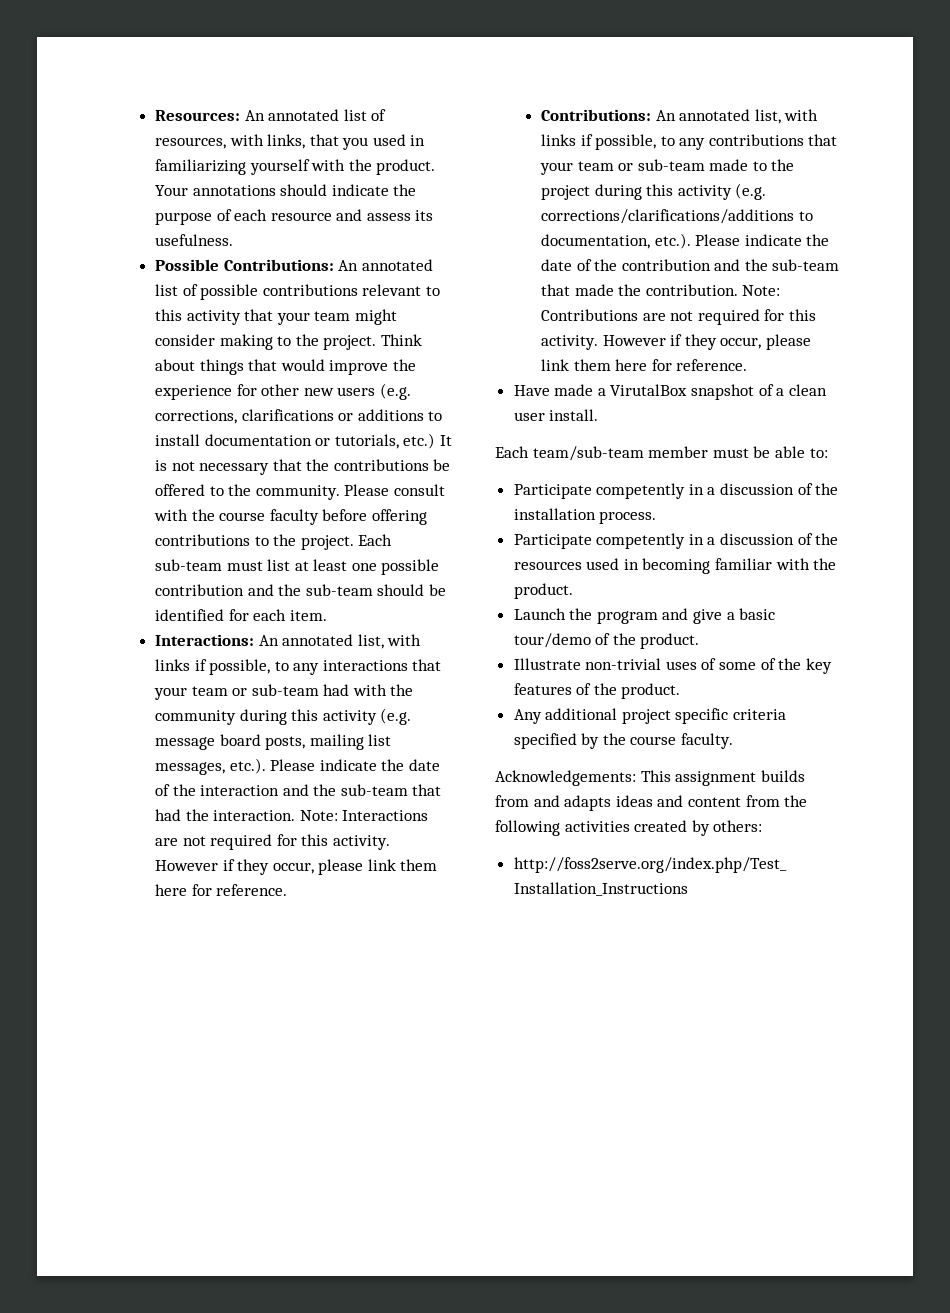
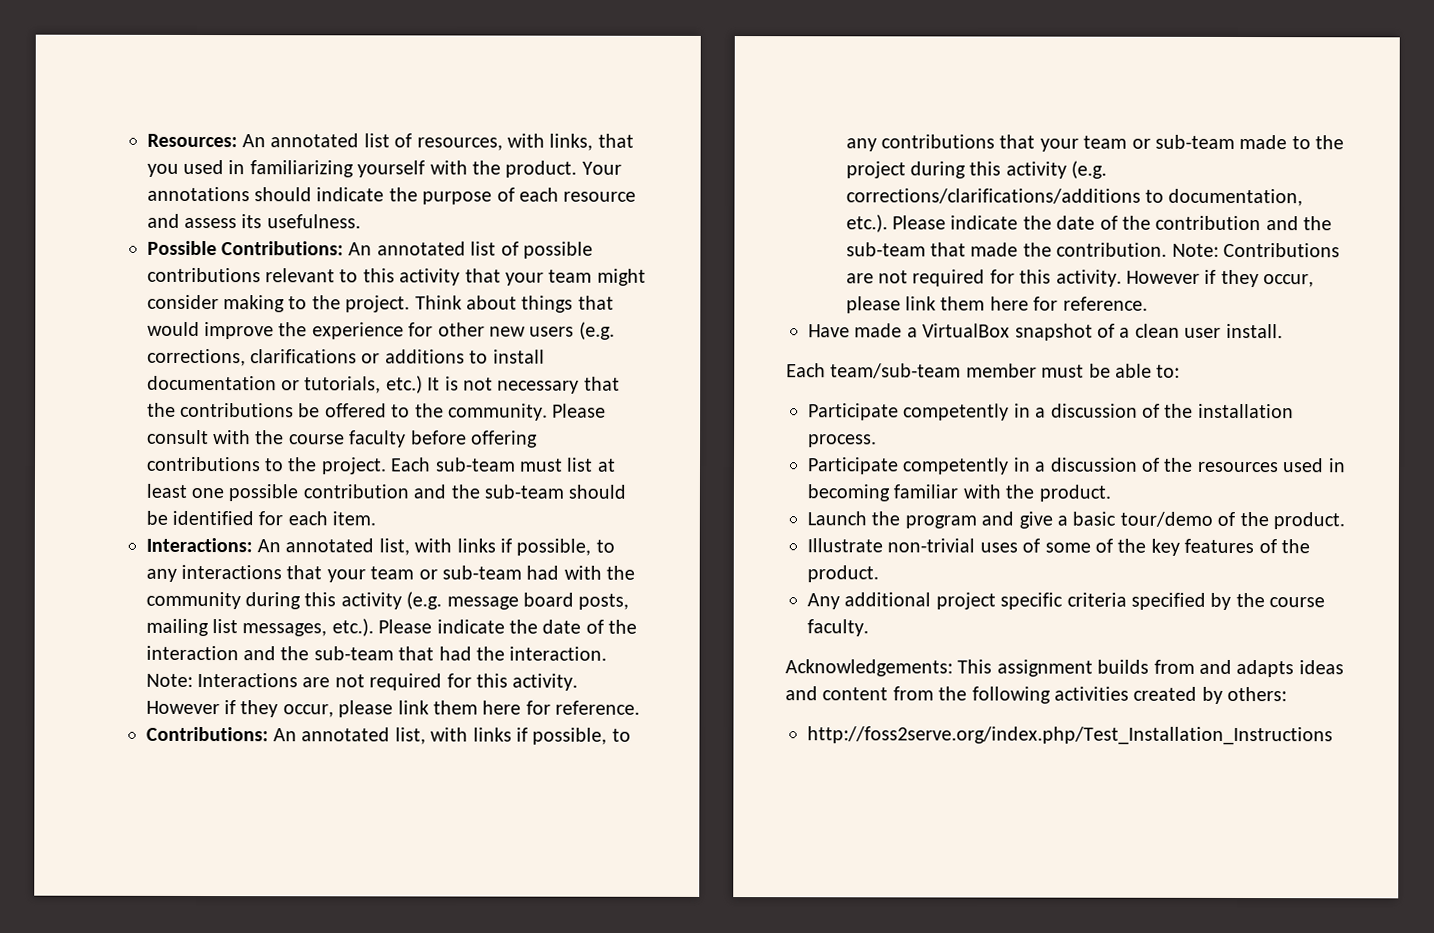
[610,384,688,396] VirutalBox -> [922,323,1011,338] VirtualBox

